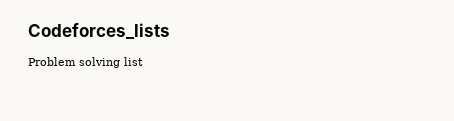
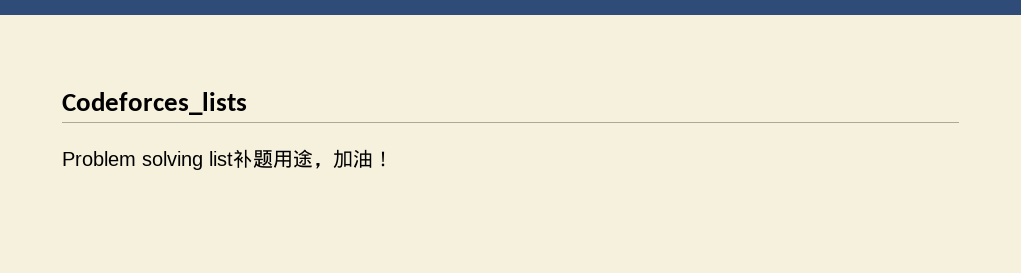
(143, 61) none -> [233,149,393,169] 补题用途，加油！

